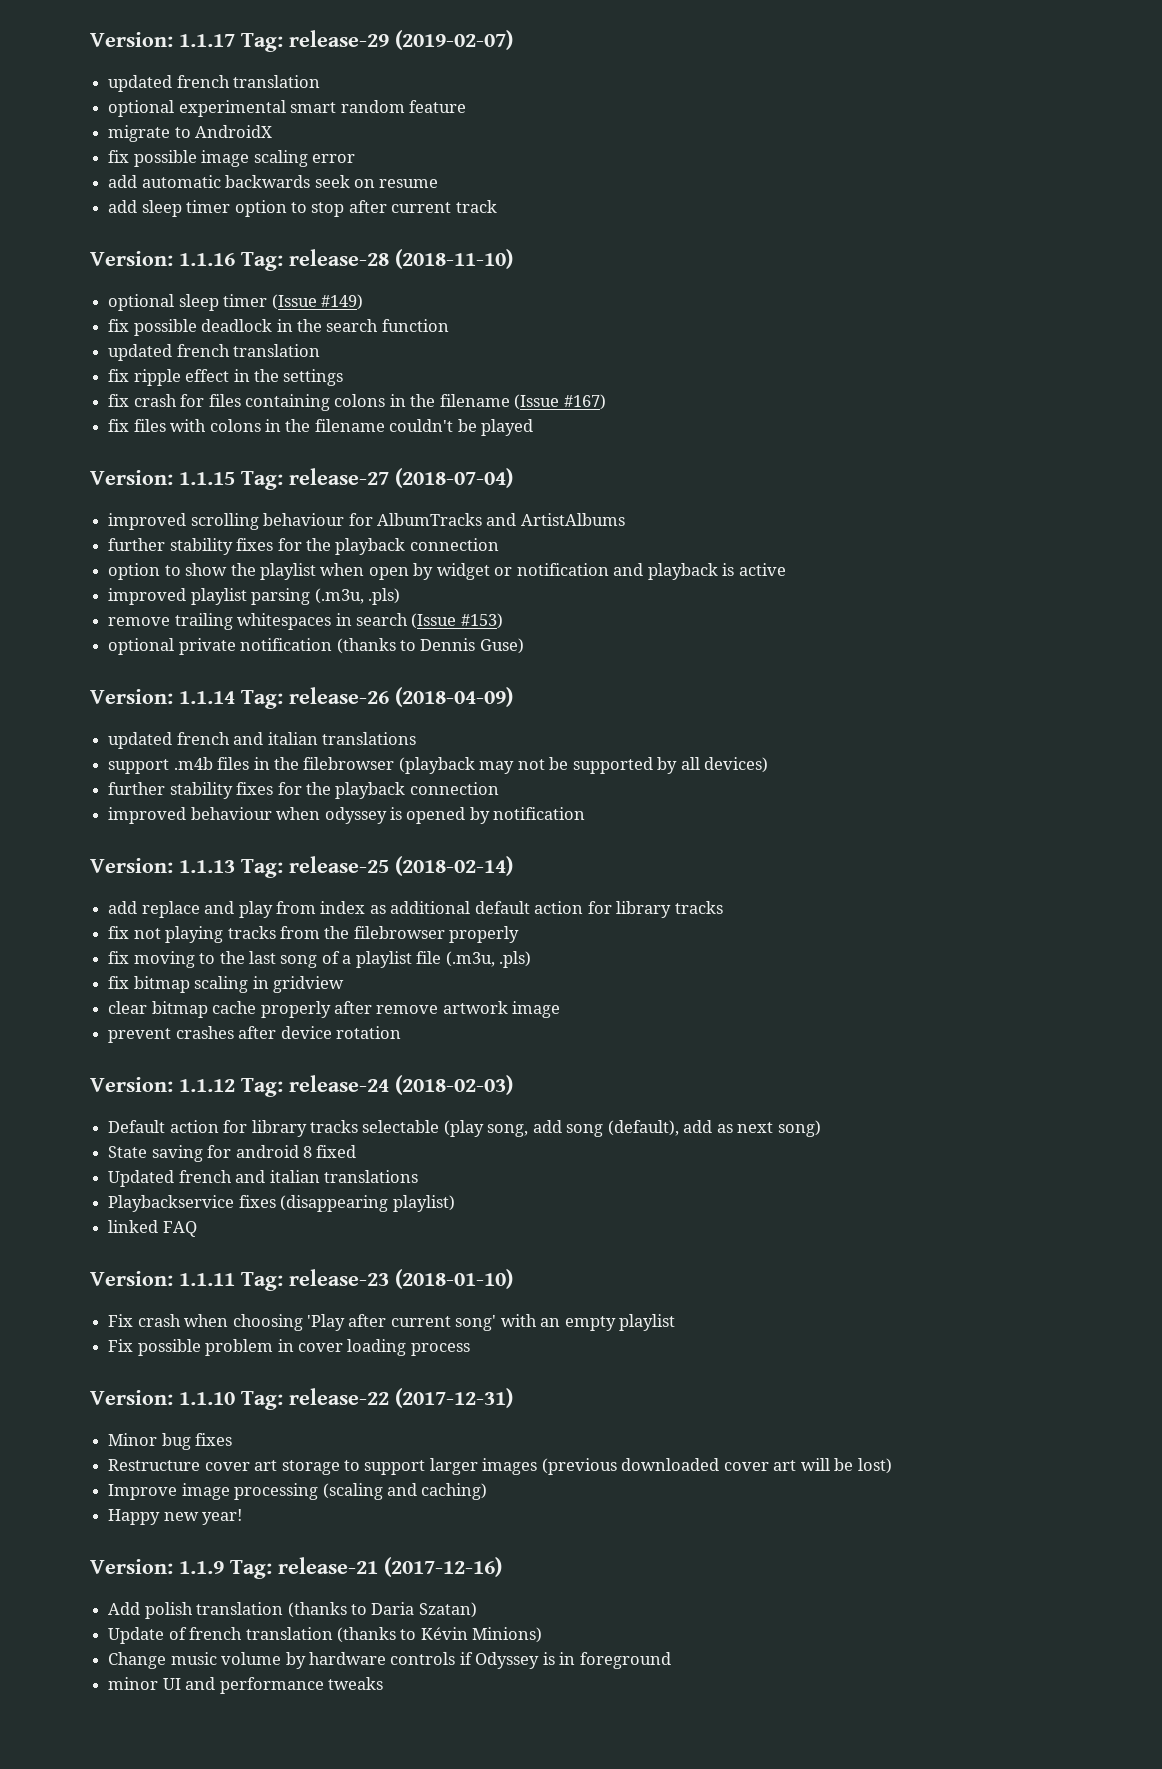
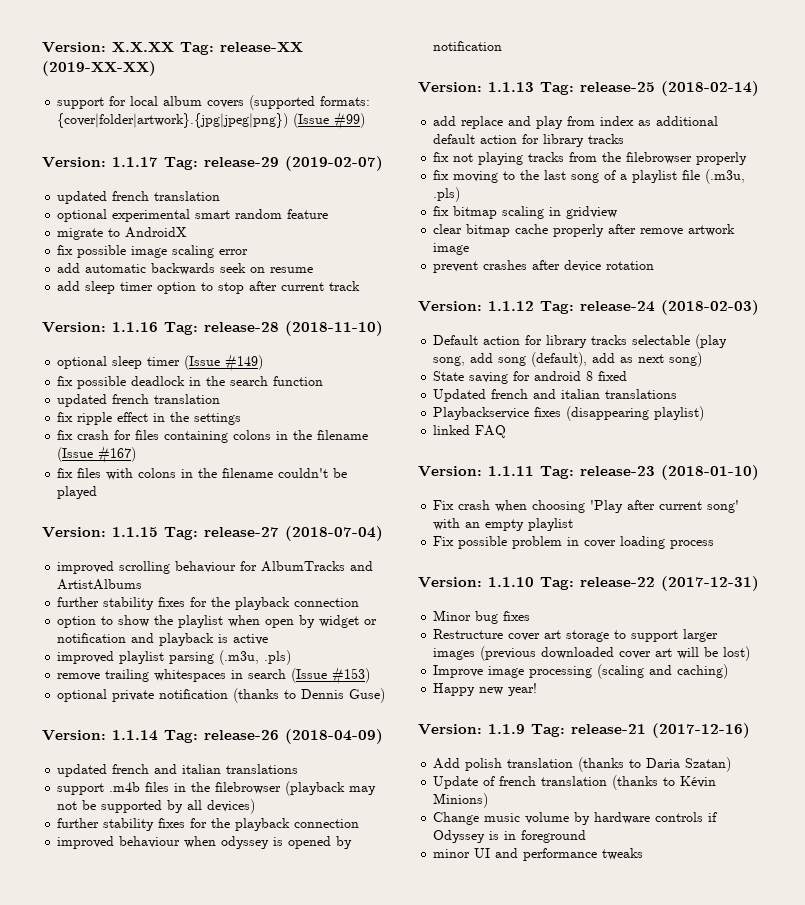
[90,32,173,47] Version: -> [42,42,303,55] [42,61,156,76] [57,95,371,110] [57,112,366,130] [42,157,106,168] Version: X.X.XX Tag: release-XX (2019-XX-XX) // support for local album covers (supported formats: {cover|folder|artwork}.{jpg|jpeg|png}) (Issue #99) // Version:

